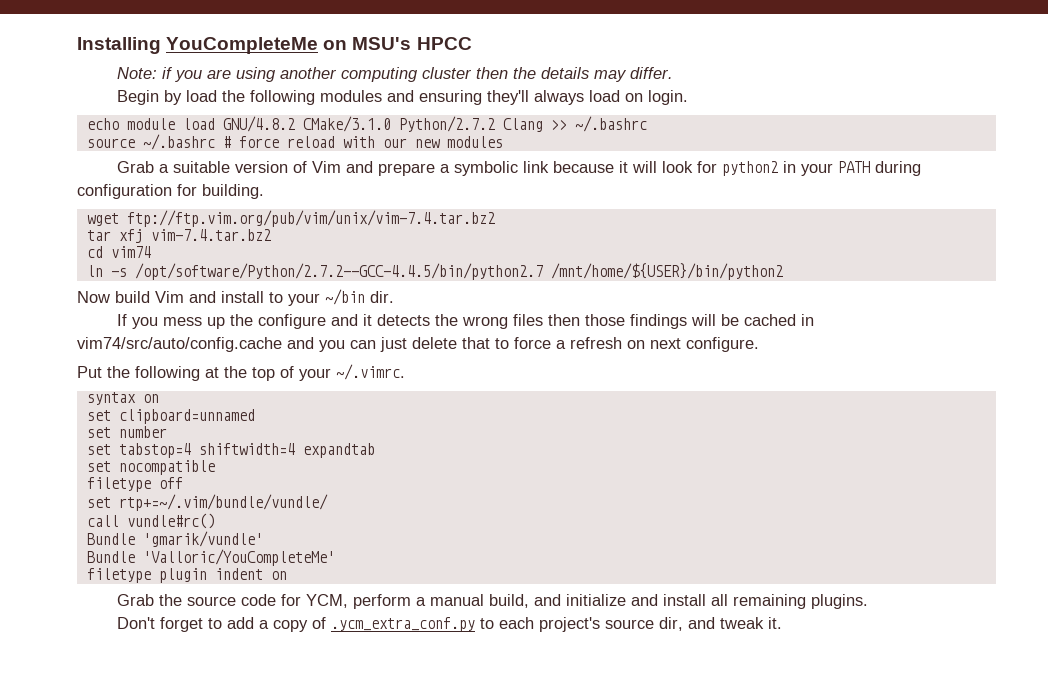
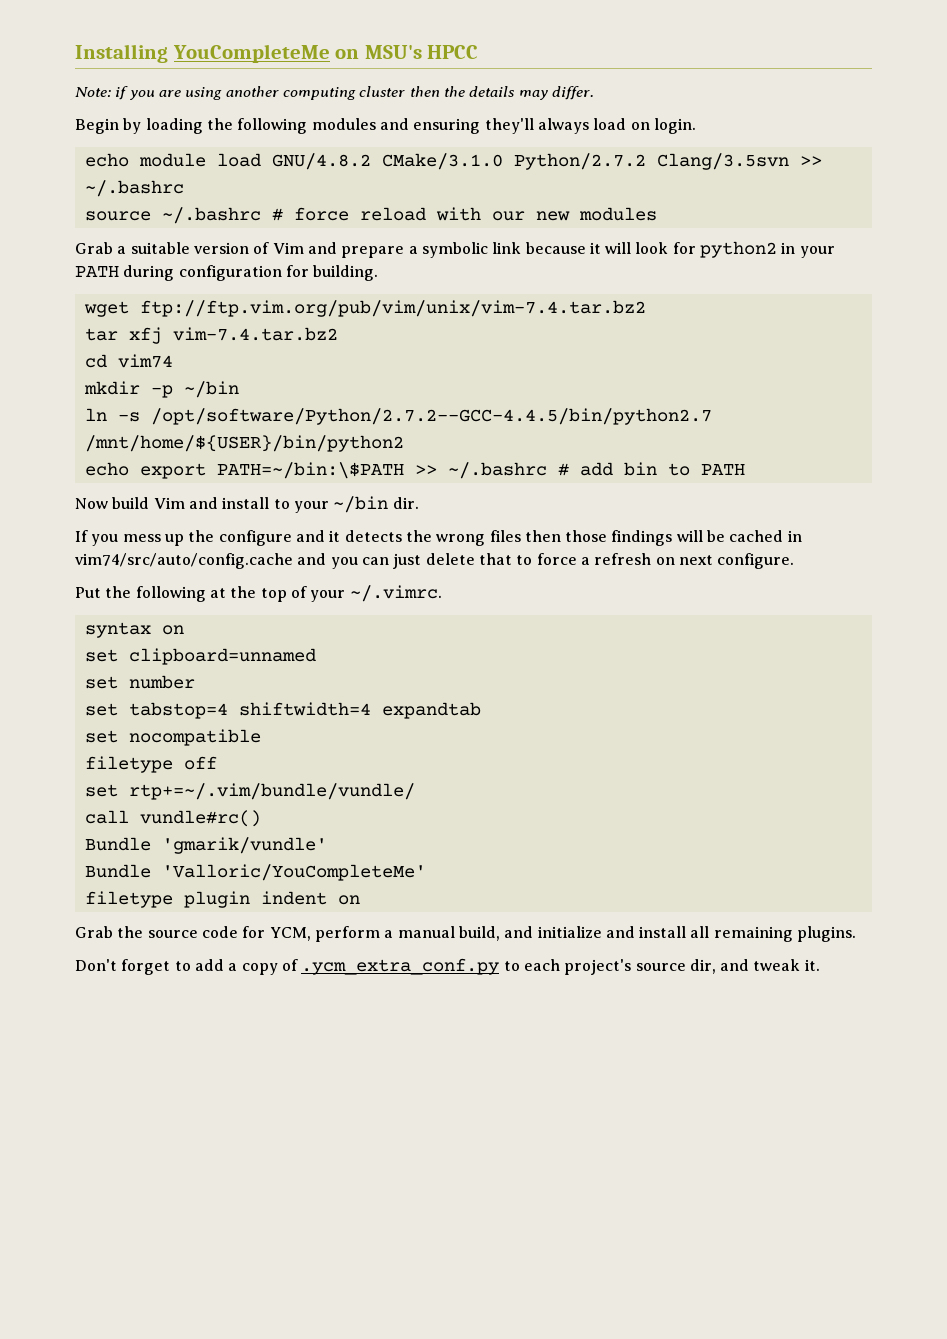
[186,90,218,102] load -> [145,118,203,134] loading
[502,118,543,132] Clang -> [656,153,789,170] Clang/3.5svn
(151, 252) none -> [83,381,239,398] // mkdir -p ~/bin
(783, 271) none -> [84,462,745,479] // echo export PATH=~/bin:\$PATH >> ~/.bashrc # add bin to PATH

